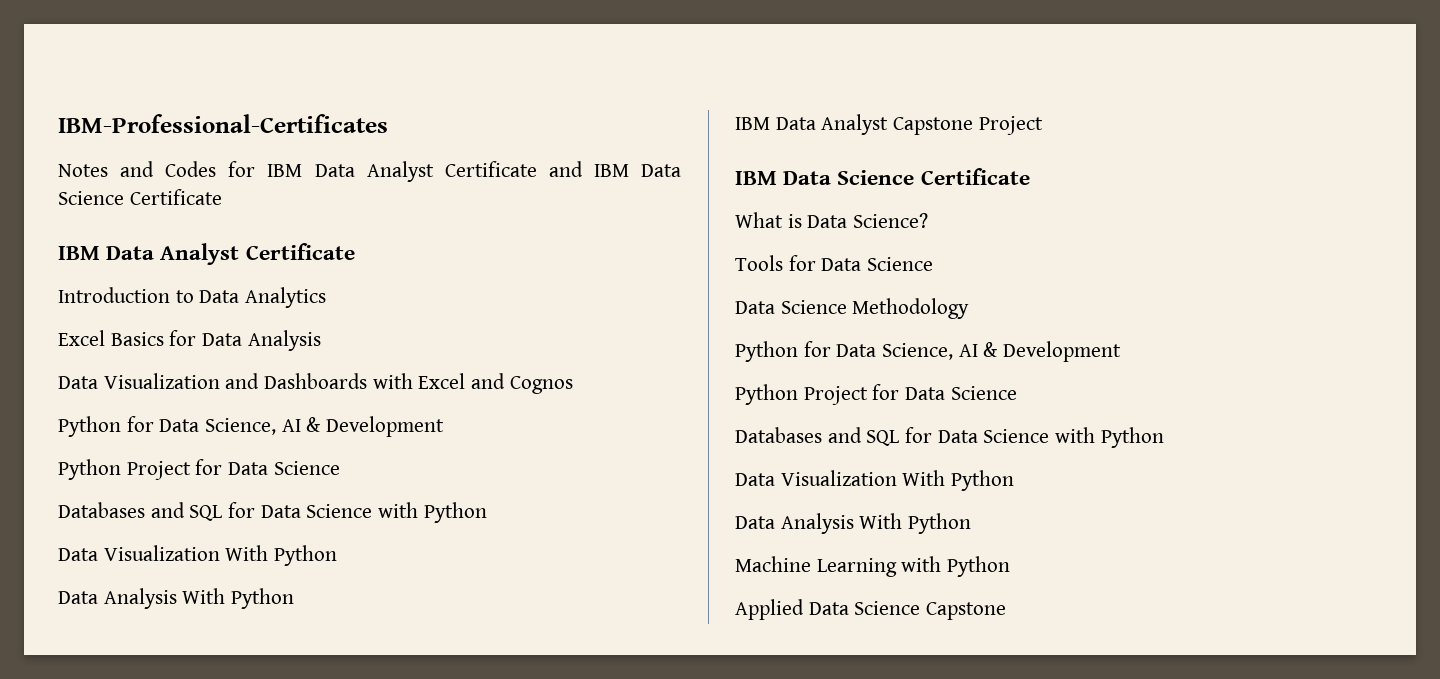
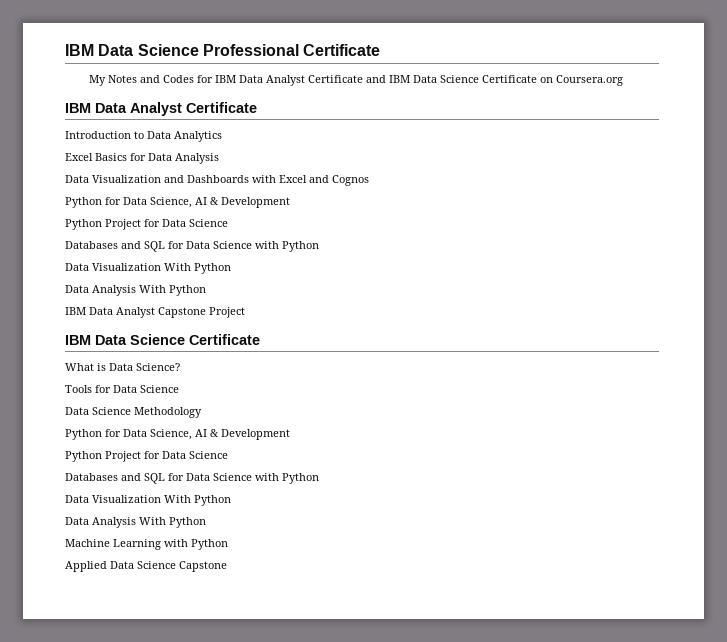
[58,114,388,133] IBM-Professional-Certificates // -> [65,44,381,56] [89,75,107,86] IBM Data Science Professional Certificate // My
(222, 197) none -> [540,75,624,86] on Coursera.org

